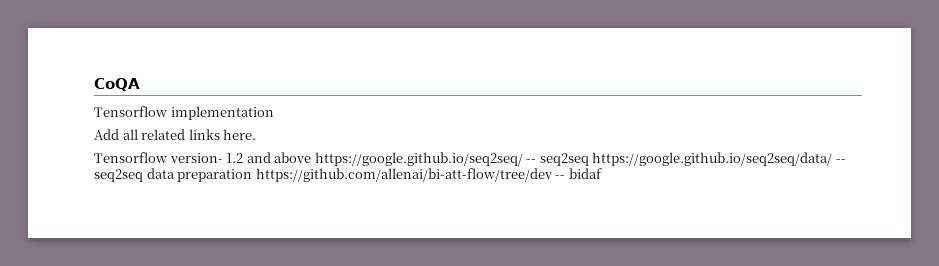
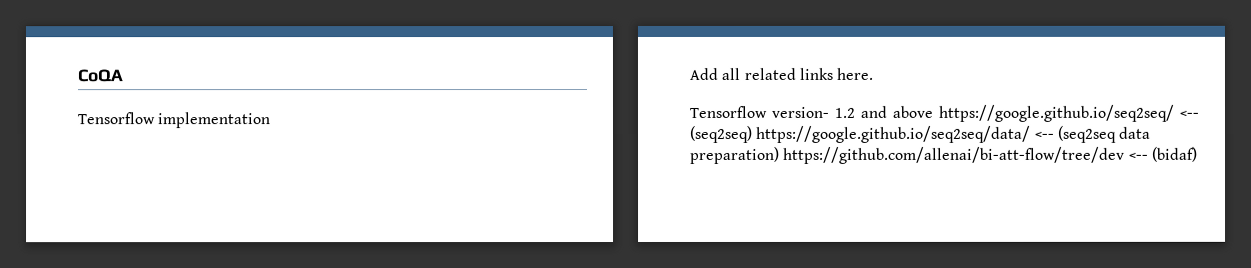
[526,152,846,166] [94,168,602,182] -- seq2seq https://google.github.io/seq2seq/data/ -- seq2seq data preparation https://github.com/allenai/bi-att-flow/tree/dev -- bidaf -> [1179,110,1199,118] [689,125,1152,143] [690,146,1198,164] <-- (seq2seq) https://google.github.io/seq2seq/data/ <-- (seq2seq data preparation) https://github.com/allenai/bi-att-flow/tree/dev <-- (bidaf)

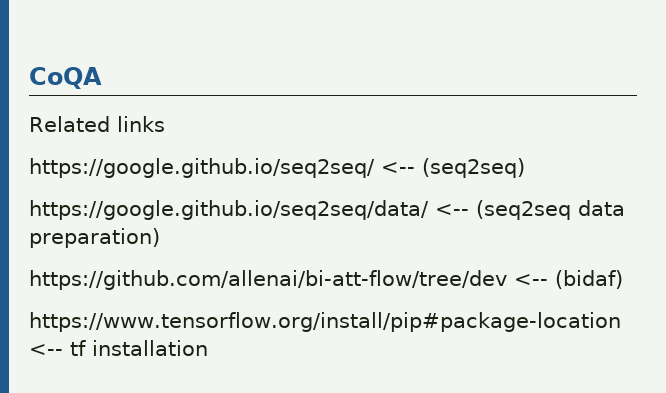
[77,112,271,129] [689,67,874,80] [689,105,933,118] Tensorflow implementation // Add all related links here. // Tensorflow version- 1.2 and above -> [29,116,165,132] Related links //
(753, 134) none -> (525, 168) //
(780, 155) none -> (160, 238) //
(1198, 154) none -> [29,312,621,332] [29,340,208,356] // https://www.tensorflow.org/install/pip#package-location <-- tf installation

